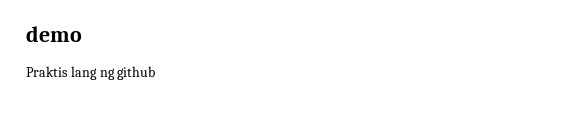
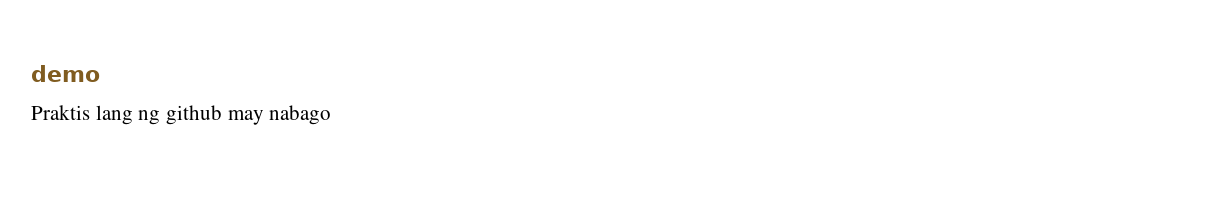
(156, 73) none -> [227,105,332,125] may nabago

